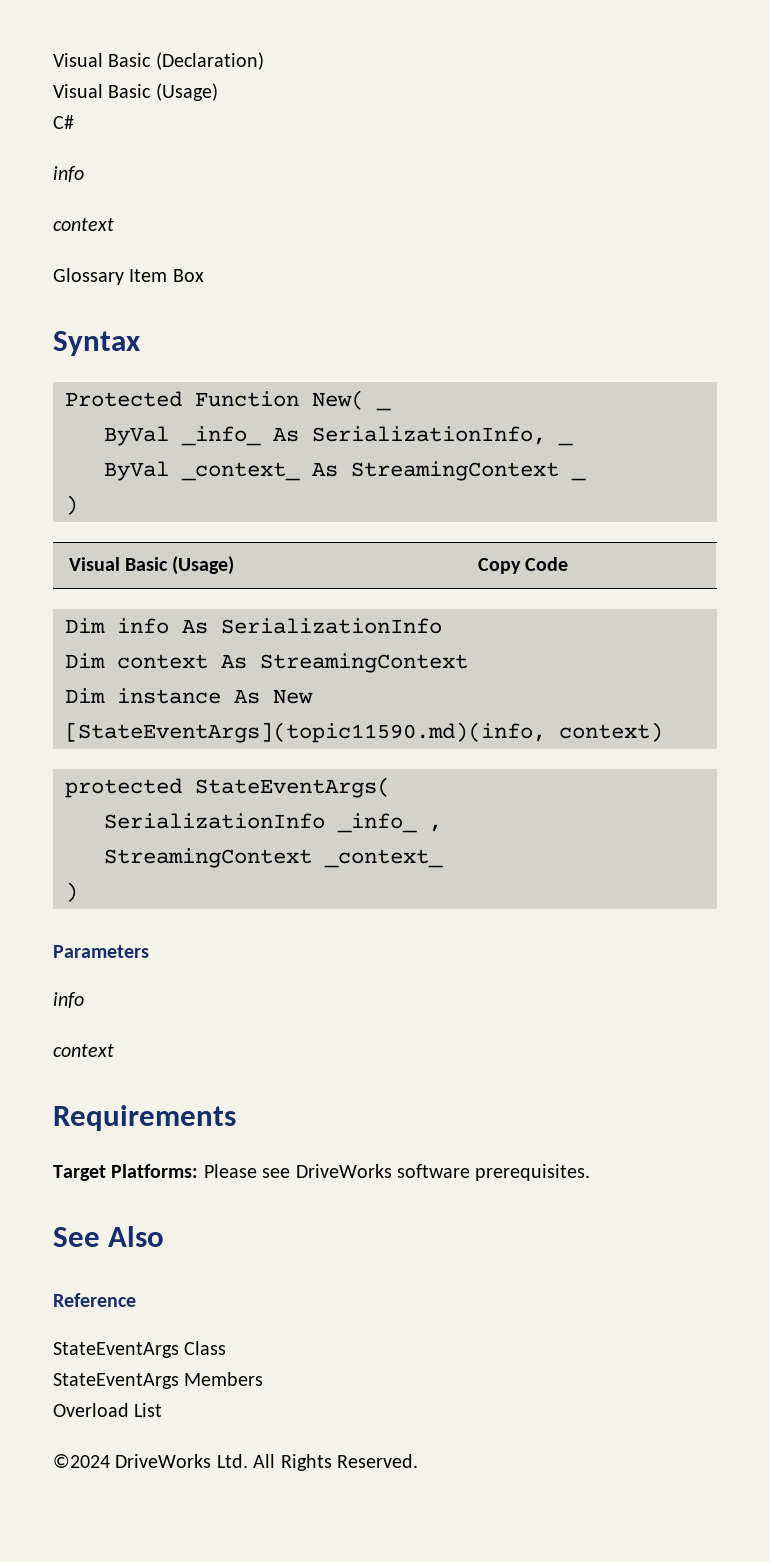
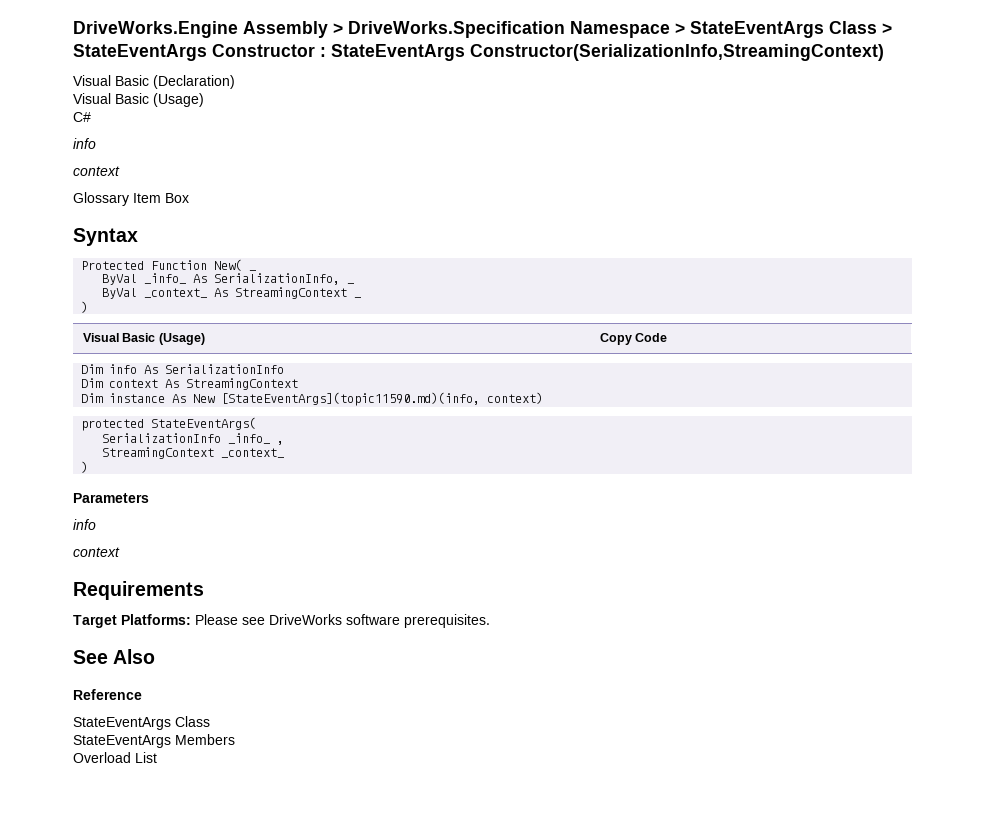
(53, 60) none -> [73,21,892,38] [73,44,884,61] DriveWorks.Engine Assembly > DriveWorks.Specification Namespace > StateEventArgs Class > StateEventArgs Constructor : StateEventArgs Constructor(SerializationInfo,StreamingContext) //
[53,1454,418,1471] // ©2024 DriveWorks Ltd. All Rights Reserved. -> (157, 757) none

